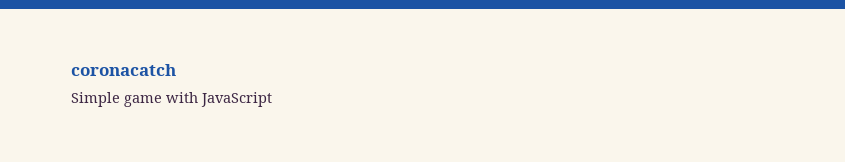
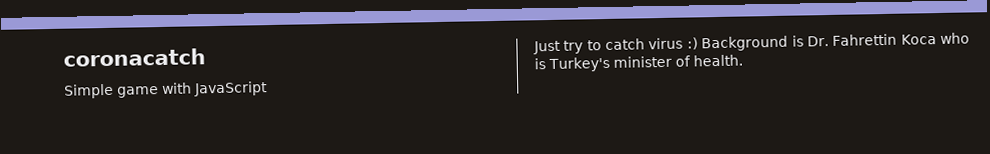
(272, 99) none -> [533,32,970,55] [534,54,743,73] // Just try to catch virus :) Background is Dr. Fahrettin Koca who is Turkey's minister of health.

